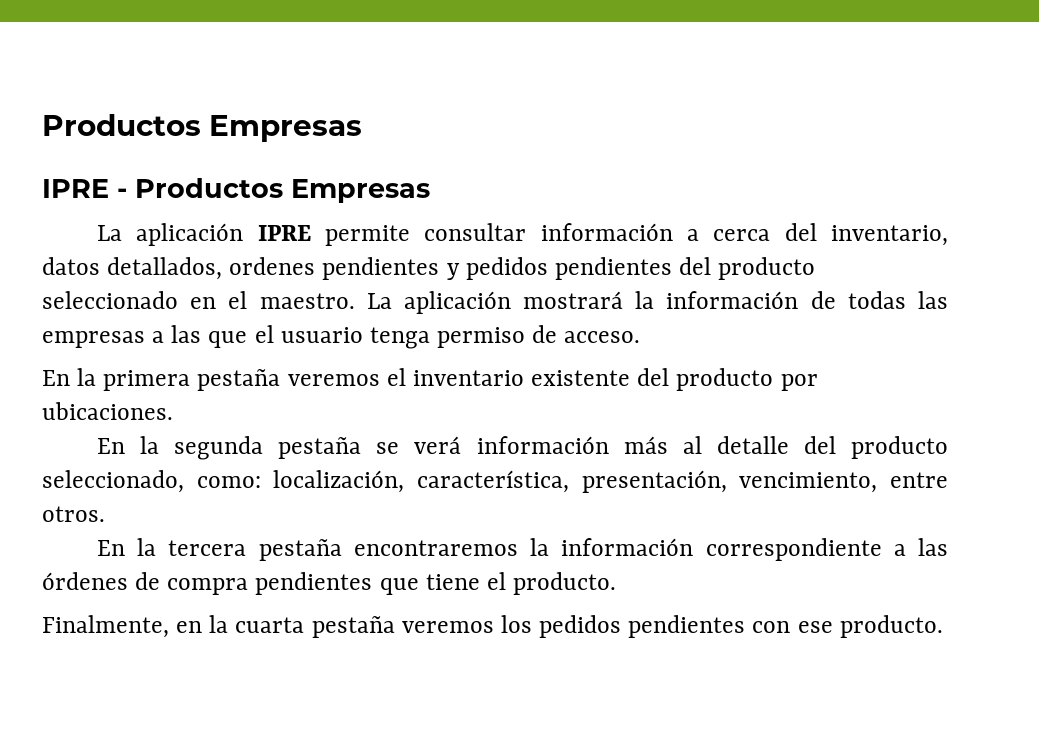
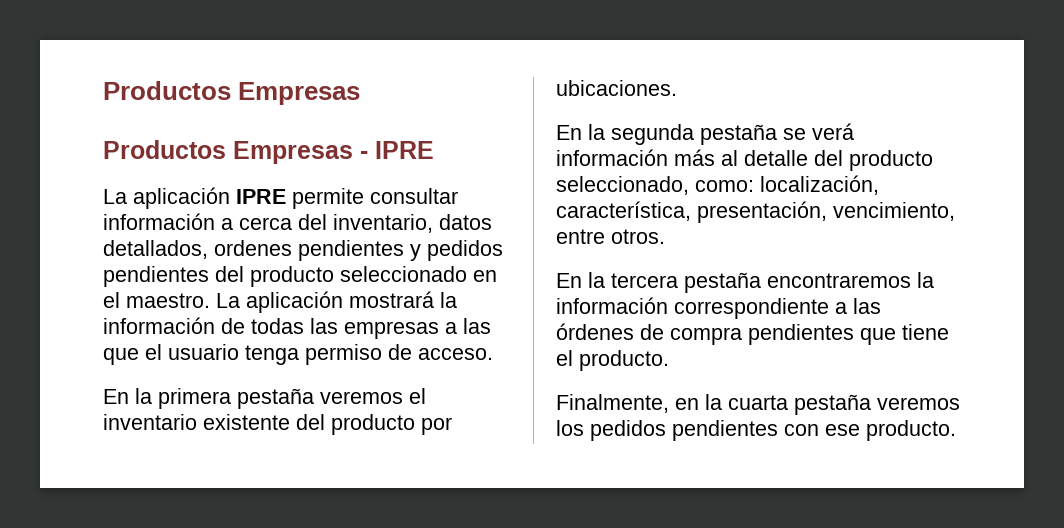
[42,114,362,142] [42,178,430,203] Productos Empresas // IPRE - Productos Empresas -> [103,81,361,105] [103,140,434,164] Productos Empresas // Productos Empresas - IPRE

